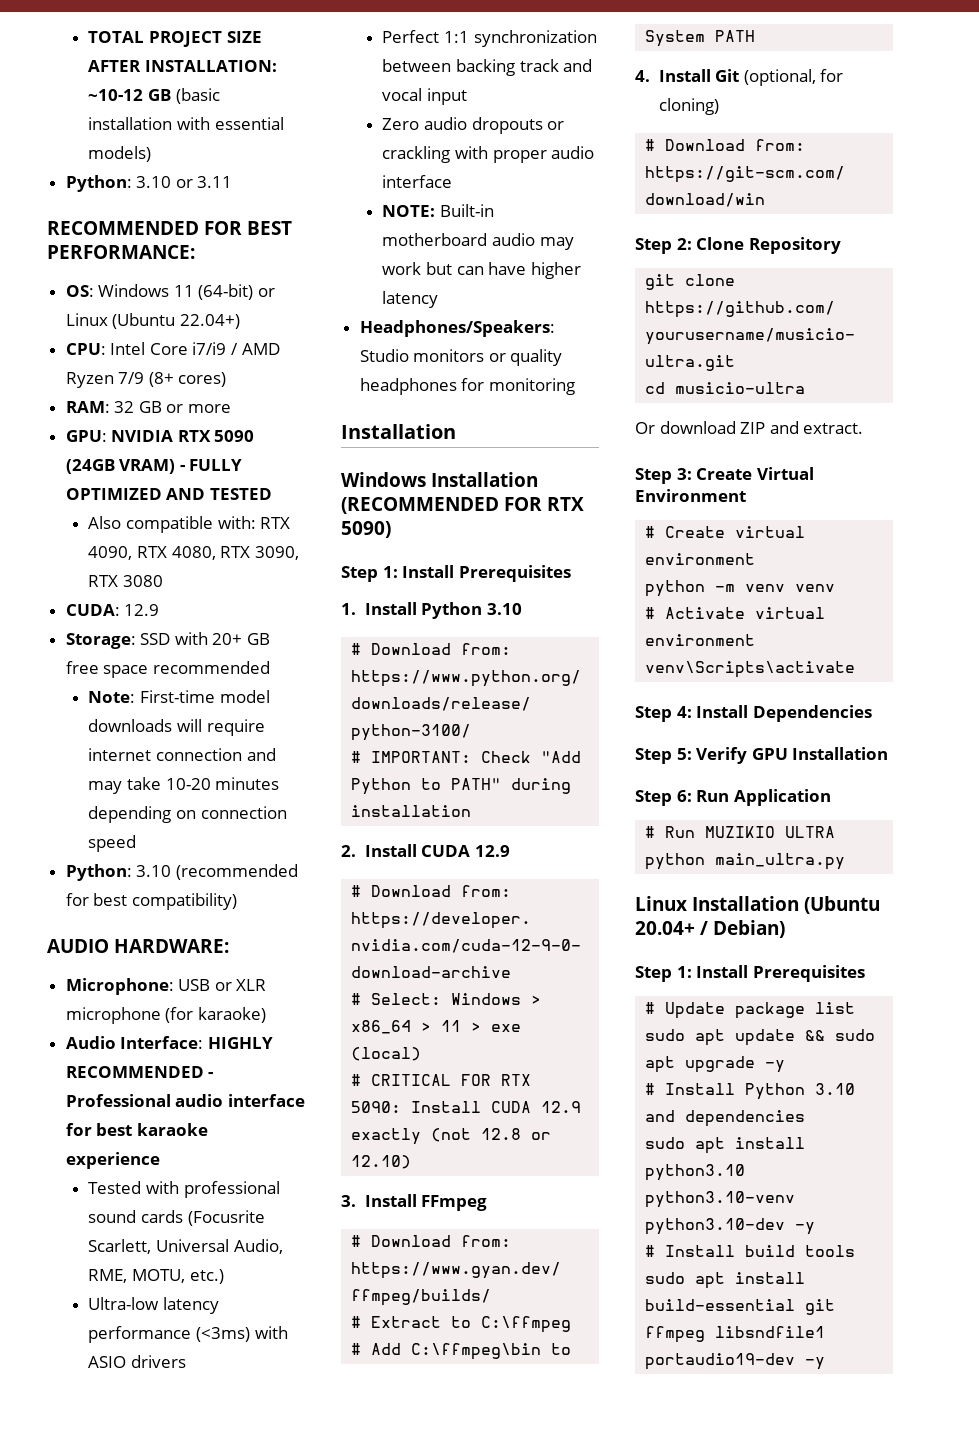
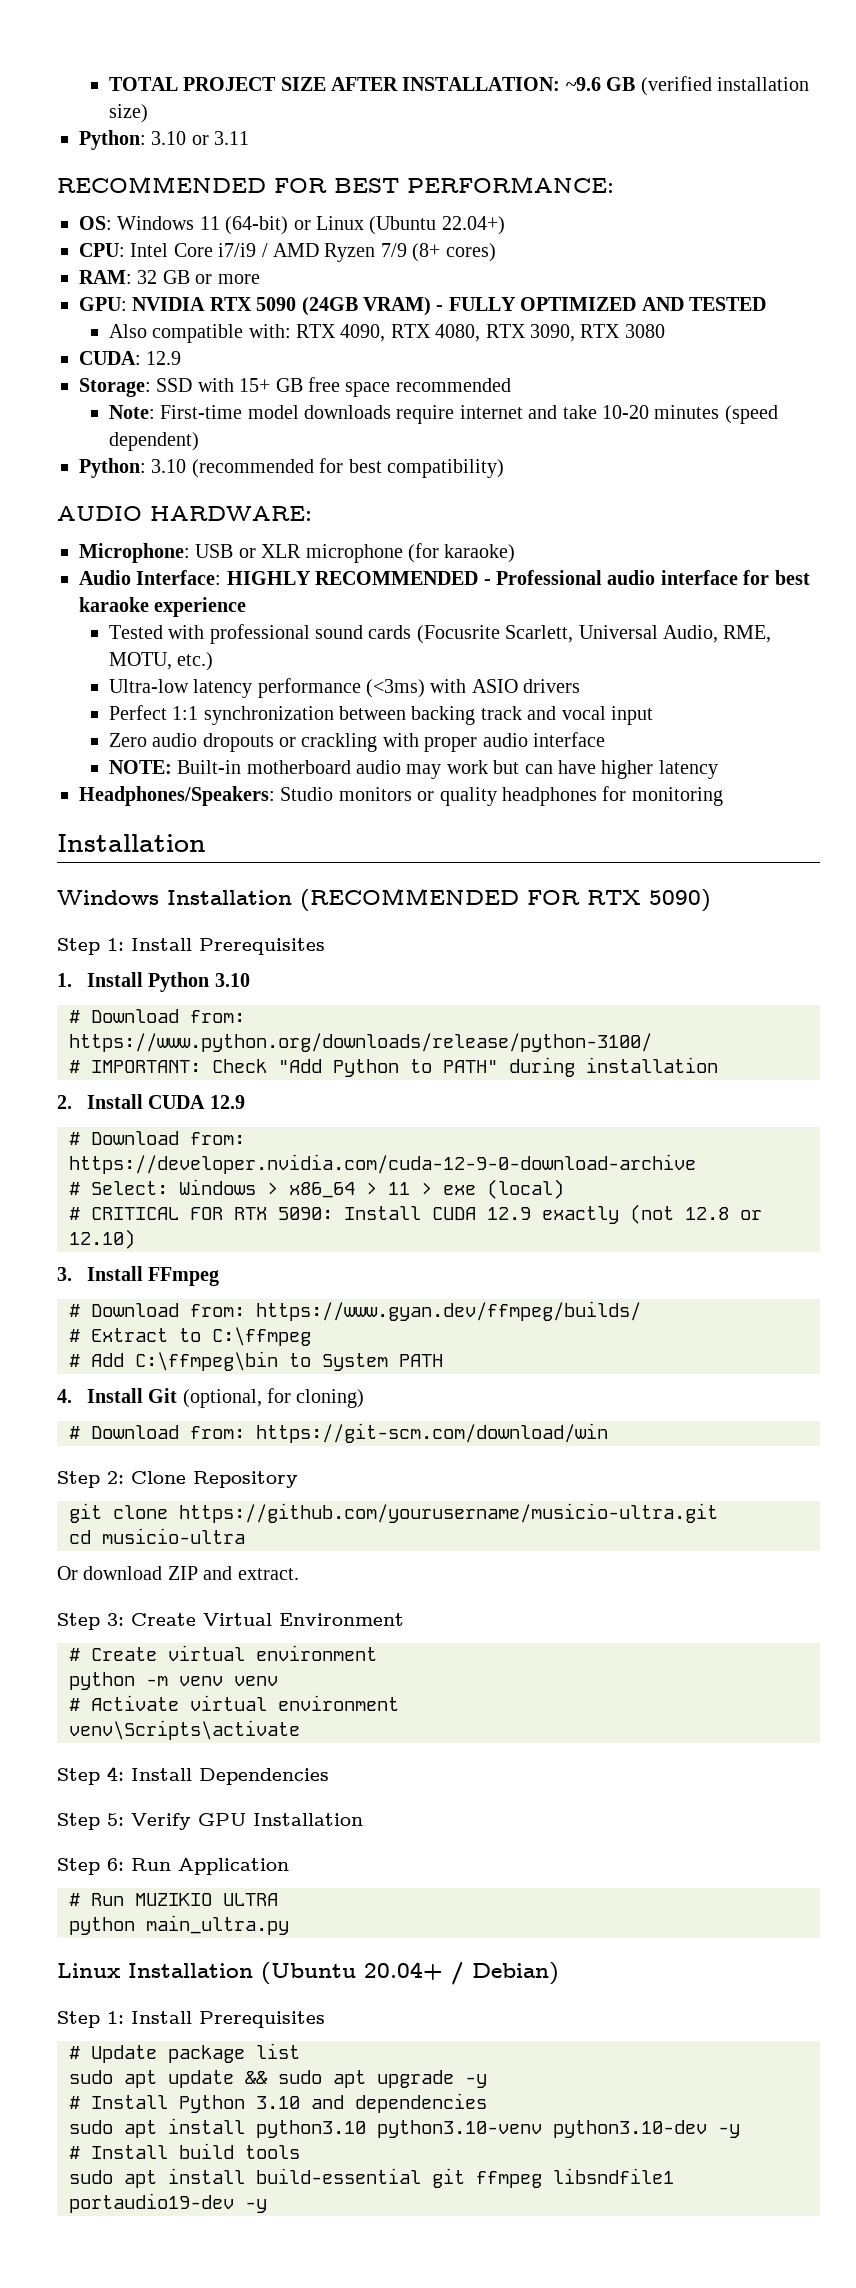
[88,88,220,104] [88,117,284,130] [88,146,152,162] ~10-12 GB (basic installation with essential models) -> [565,76,810,96] [108,104,148,123] ~9.6 GB (verified installation size)
[212,633,243,645] 20+ -> [239,378,271,392] 15+
[177,719,203,732] will -> (392, 412) none
[156,748,276,761] [88,777,280,794] [88,806,287,823] [88,835,137,852] connection and may take 10-20 minutes depending on connection speed -> [528,405,778,424] [108,432,199,451] and take 10-20 minutes (speed dependent)

